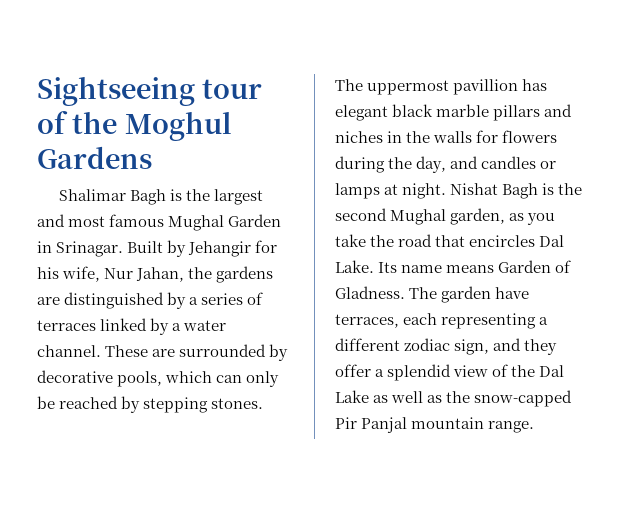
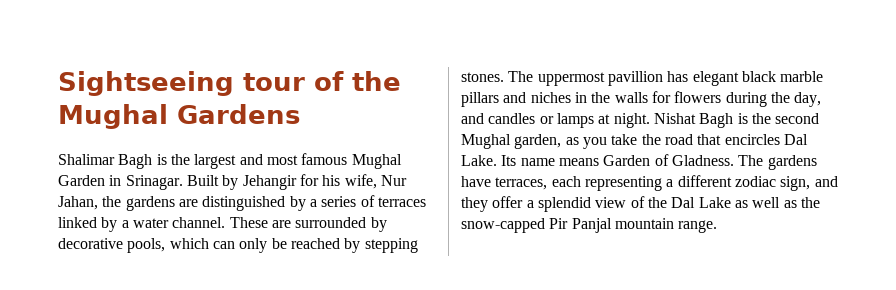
[124,111,232,141] Moghul -> [58,104,168,129] Mughal
[441,286,492,303] garden -> [767,155,817,170] gardens

